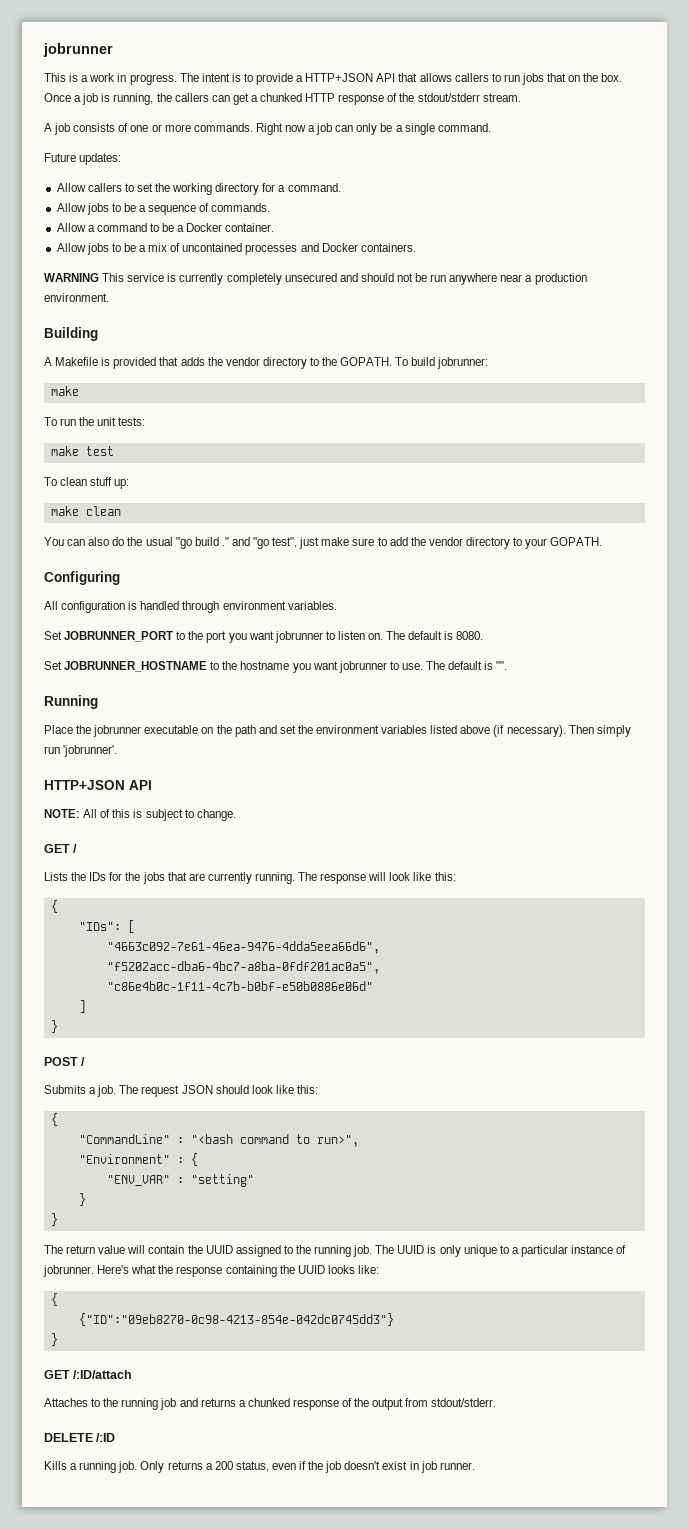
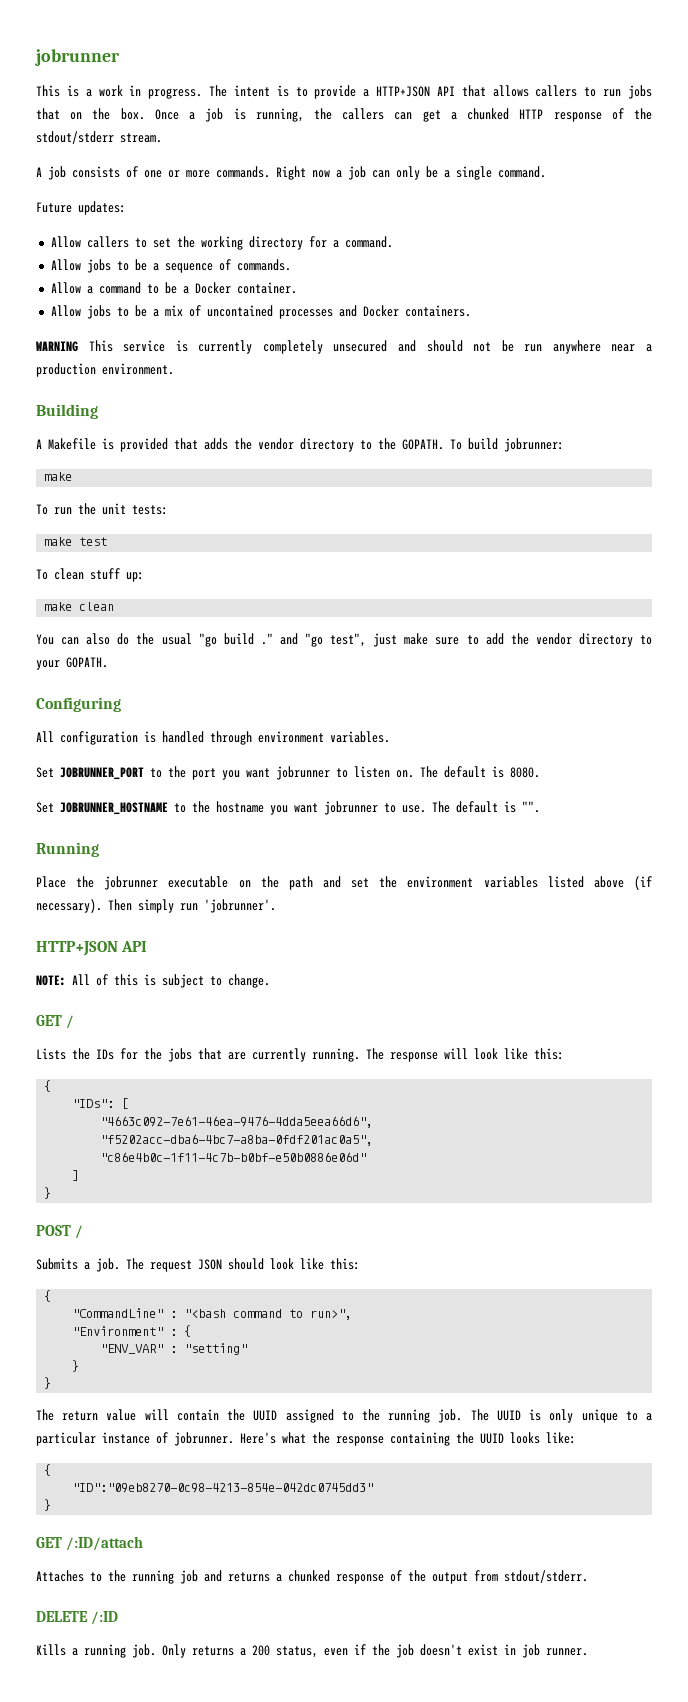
[78,1313,394,1326] {"ID":"09eb8270-0c98-4213-854e-042dc0745dd3"} -> [72,1483,374,1493] "ID":"09eb8270-0c98-4213-854e-042dc0745dd3"

